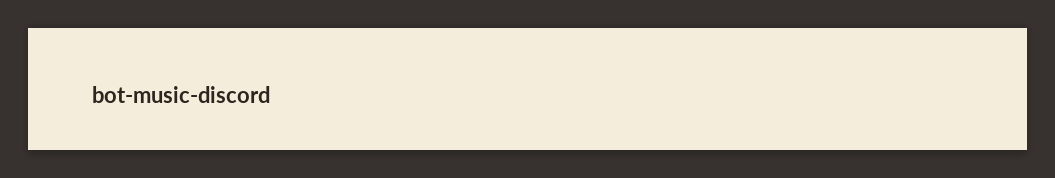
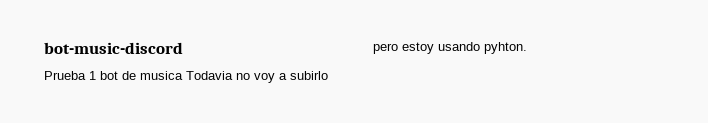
(270, 94) none -> [44,71,328,83] [373,42,527,54] // Prueba 1 bot de musica Todavia no voy a subirlo pero estoy usando pyhton.

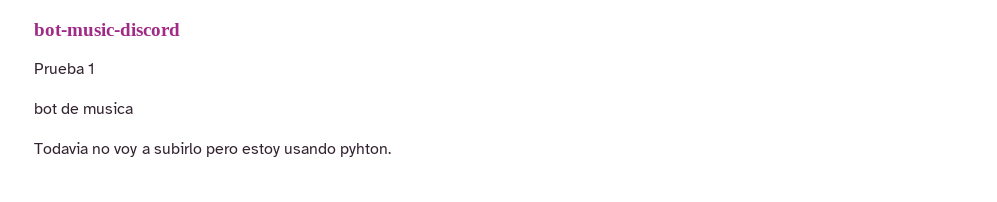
(96, 75) none -> (95, 68) //
(183, 75) none -> (134, 108) //

